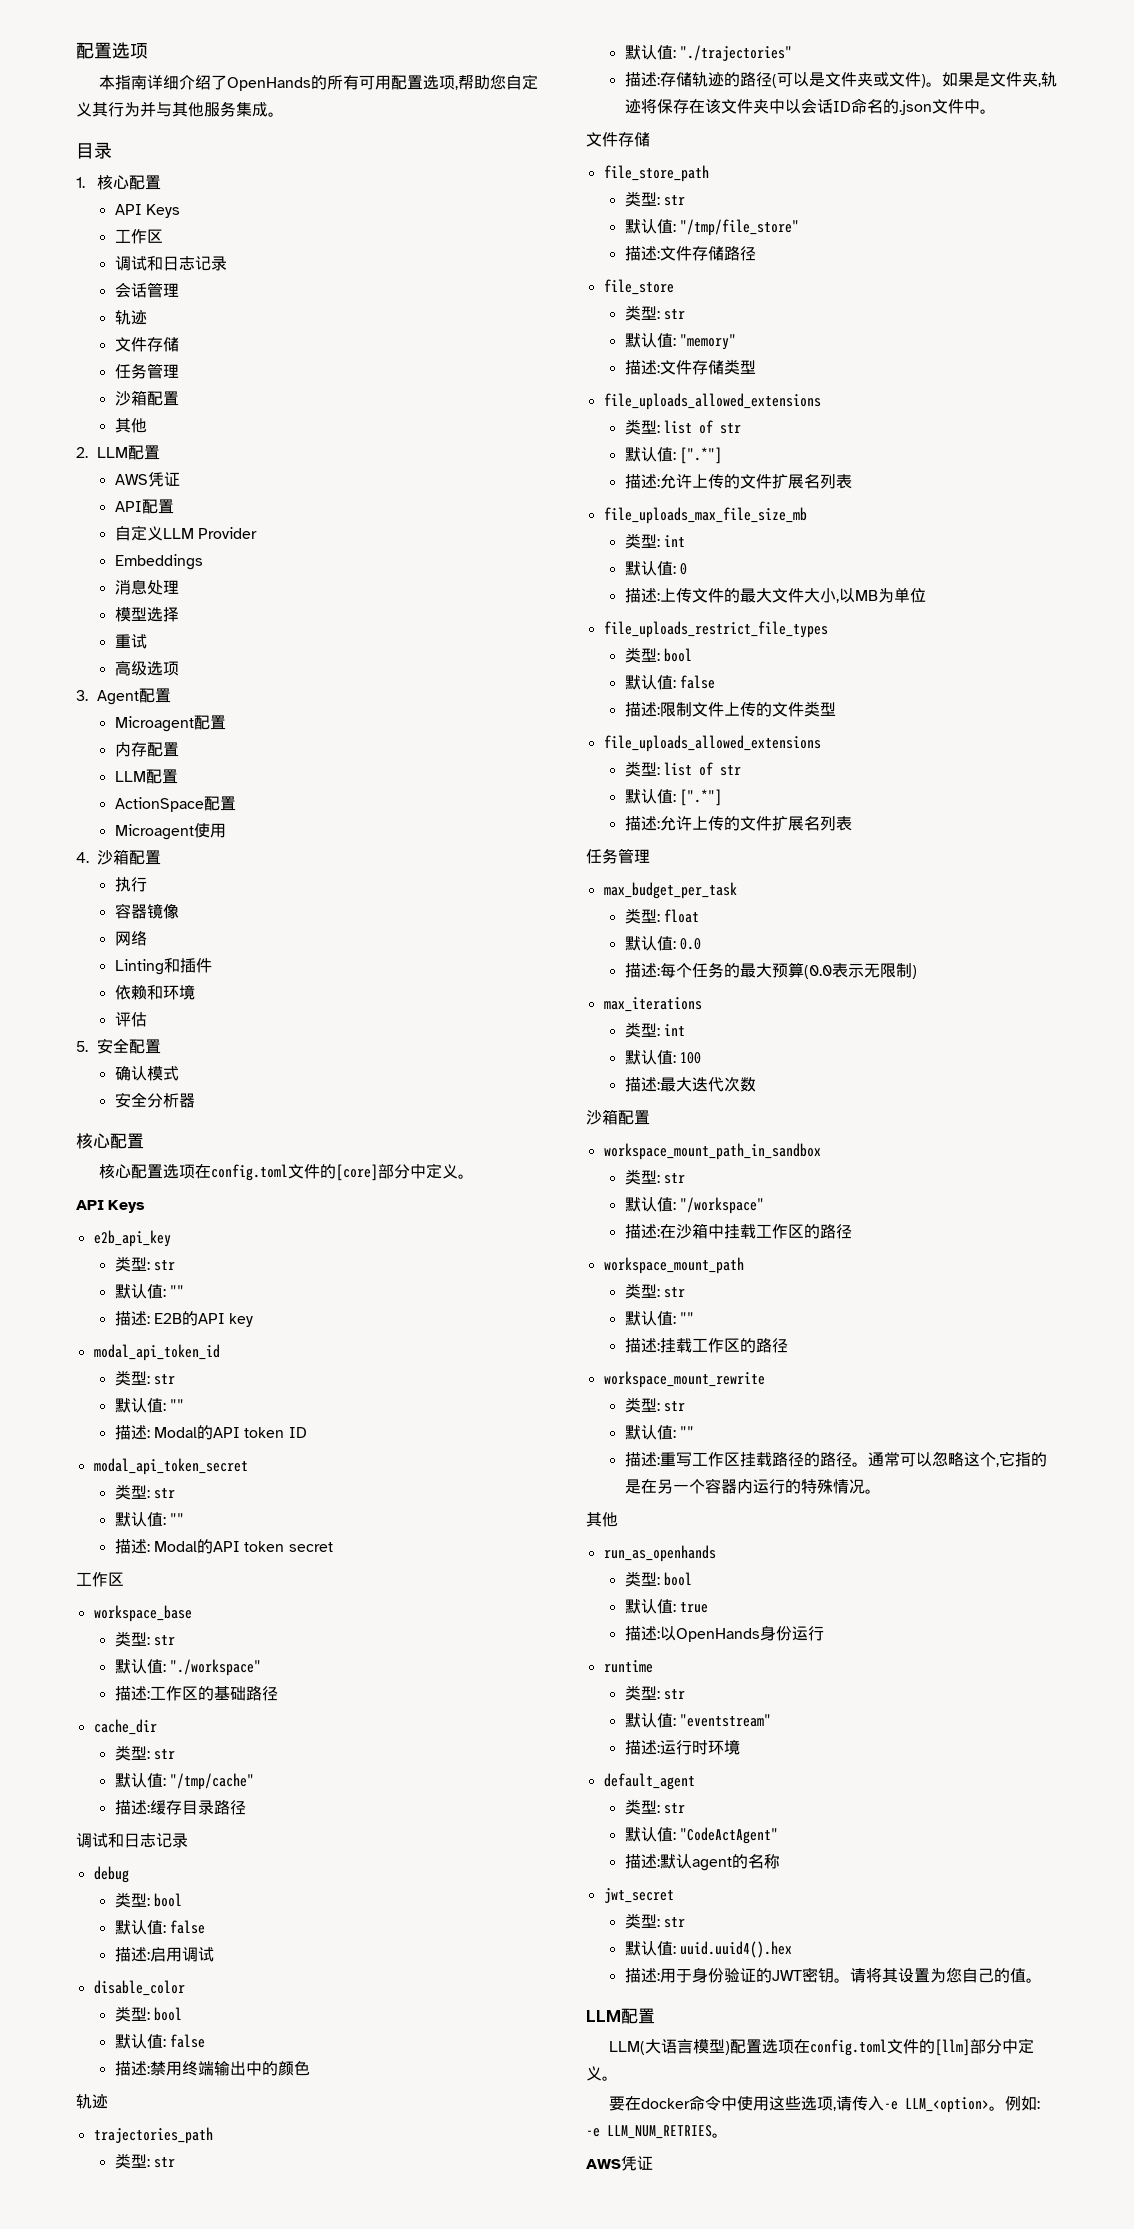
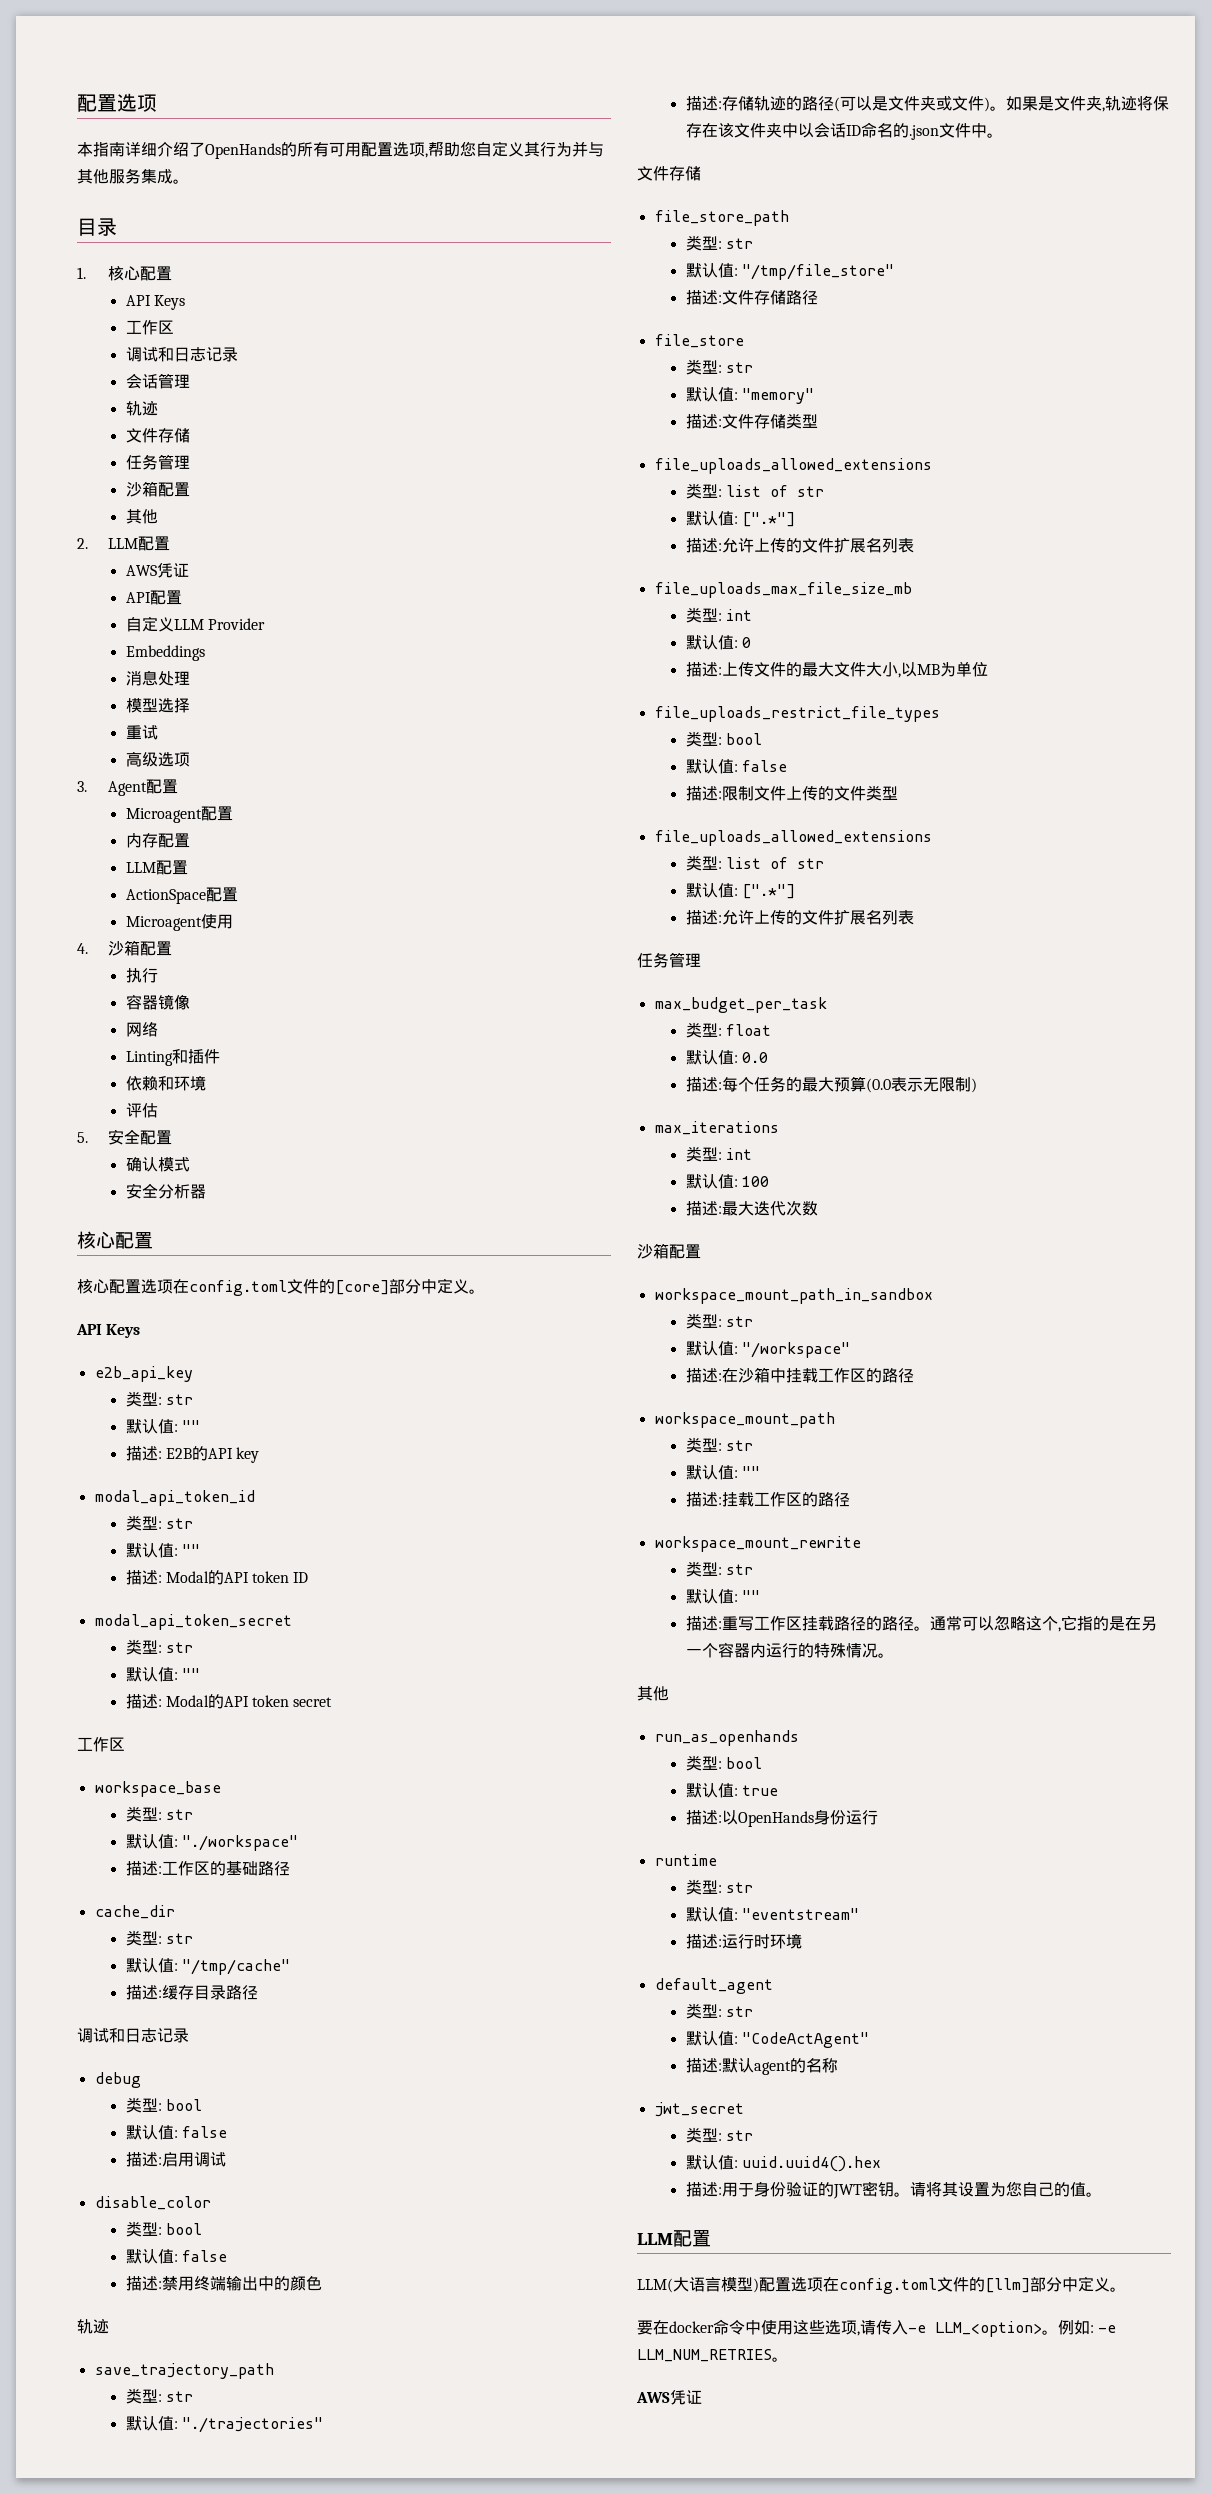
[93,2127,213,2144] trajectories_path -> [94,2363,274,2379] save_trajectory_path

